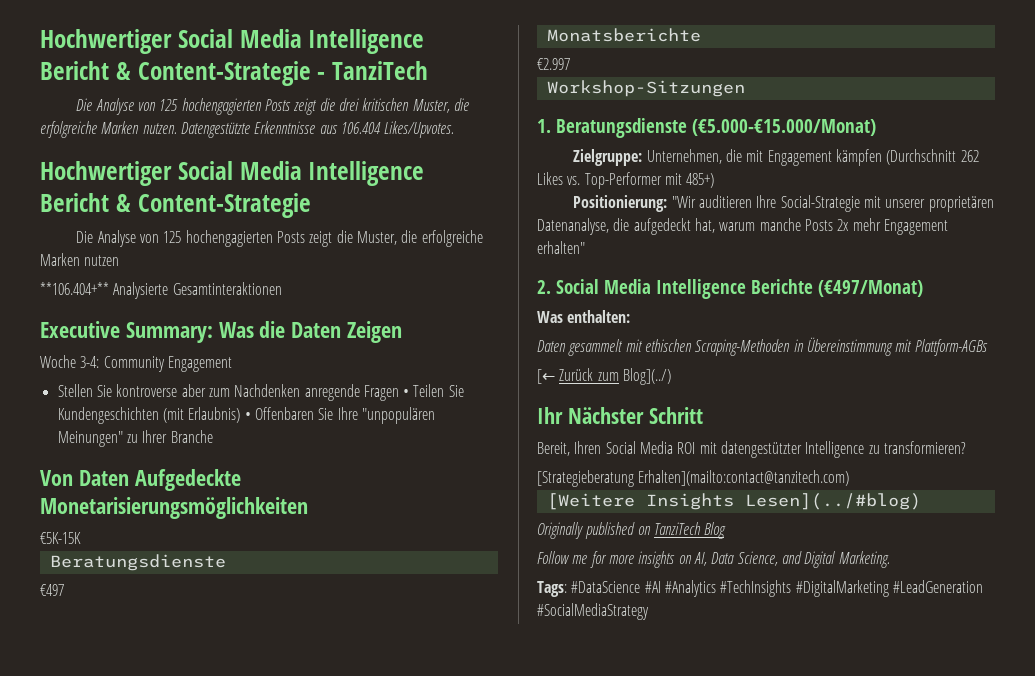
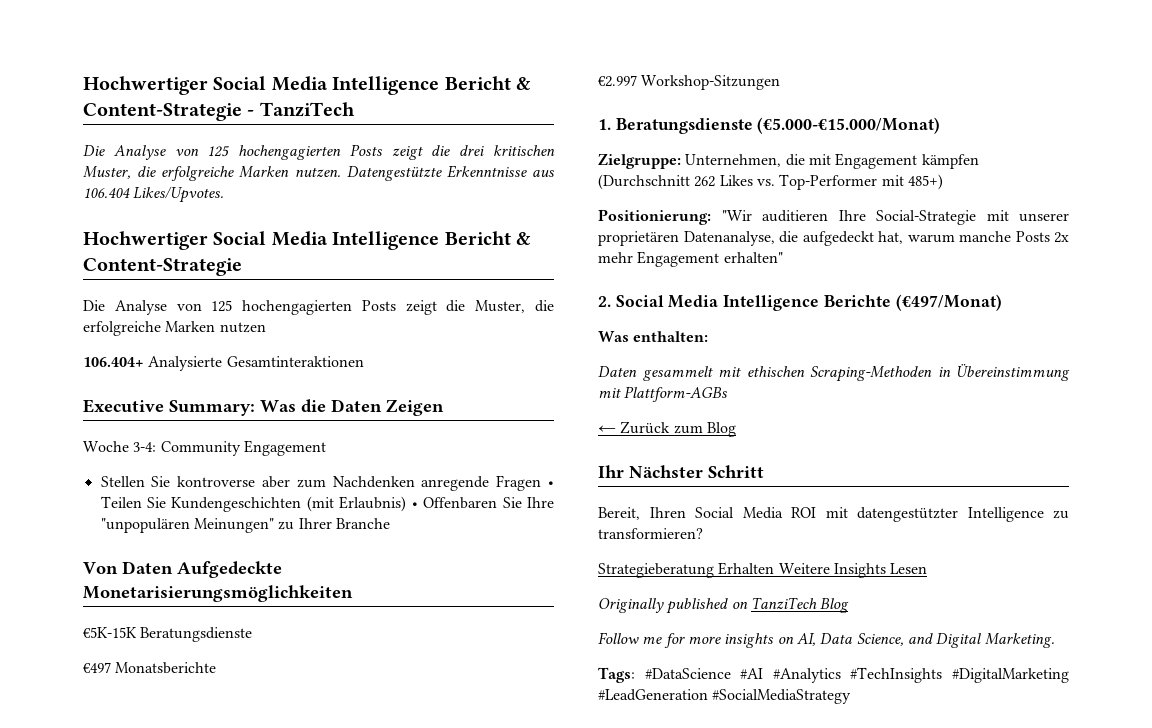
[40,282,109,295] **106.404+** -> [83,357,144,367] 106.404+
(81, 538) // -> (137, 632) none
(64, 590) // -> (111, 667) none
(570, 64) // -> (637, 81) none
[537,369,555,384] [← -> [598,425,616,433] ←
[622,368,671,385] Blog](../) -> [706,422,736,437] Blog
[537,470,850,487] [546,493,921,510] [Strategieberatung Erhalten](mailto:contact@tanzitech.com) // [Weitere Insights Lesen](../#blog) -> [598,562,928,578] Strategieberatung Erhalten Weitere Insights Lesen

